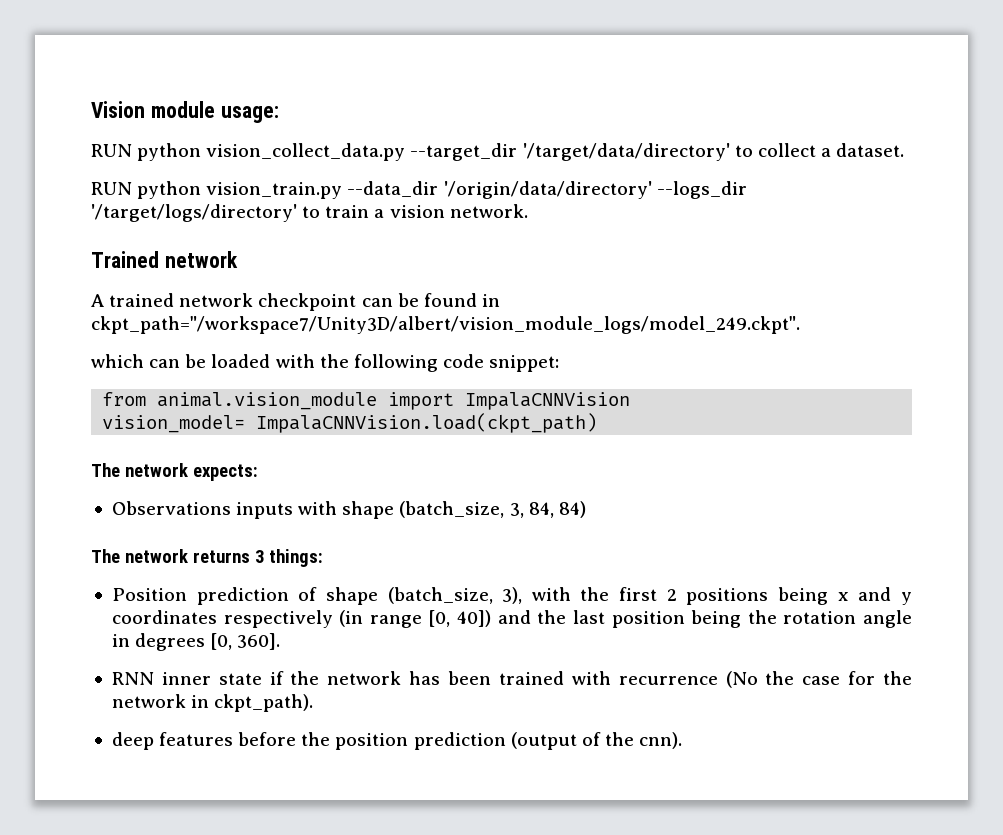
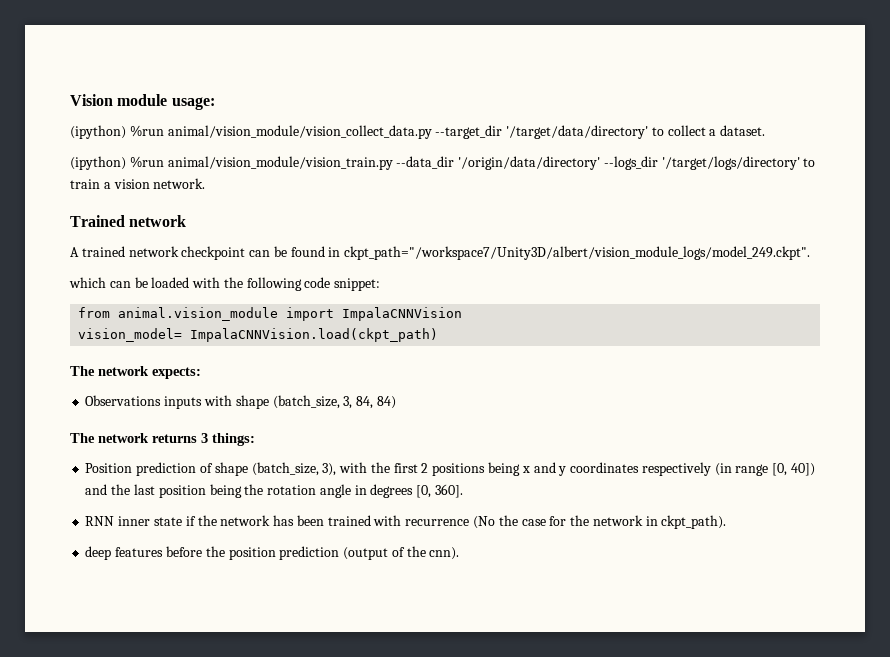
[91,143,406,161] RUN python vision_collect_data.py -> [70,125,432,139] (ipython) %run animal/vision_module/vision_collect_data.py
[91,181,343,199] RUN python vision_train.py -> [70,156,393,170] (ipython) %run animal/vision_module/vision_train.py

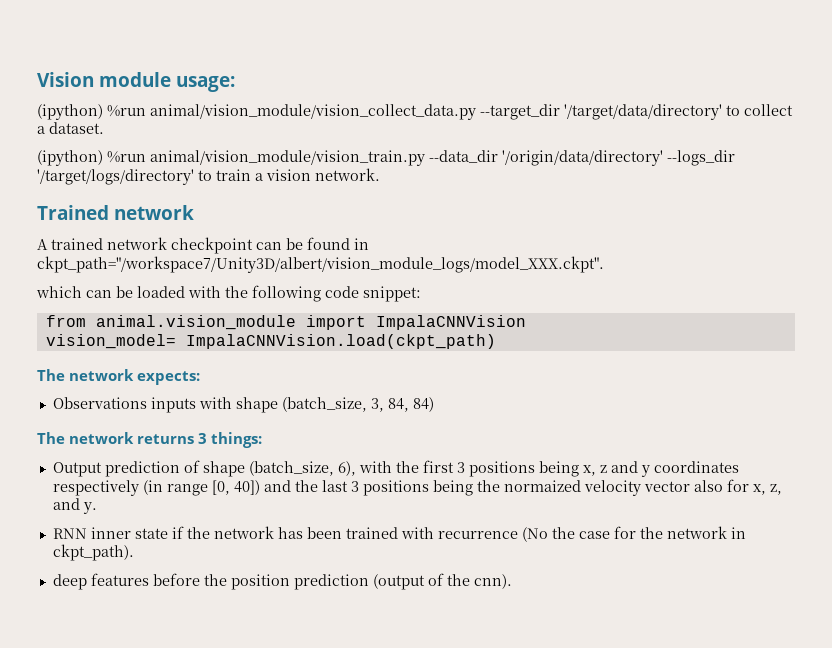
[344,246,811,260] ckpt_path="/workspace7/Unity3D/albert/vision_module_logs/model_249.ckpt". -> [37,256,604,273] ckpt_path="/workspace7/Unity3D/albert/vision_module_logs/model_XXX.ckpt".
[85,463,133,473] Position -> [52,462,102,477] Output
[322,463,337,476] 3), -> [337,461,356,476] 6),
[421,462,530,476] 2 positions being x -> [456,461,607,477] 3 positions being x, z
[158,484,463,498] position being the rotation angle in degrees [0, 360]. -> [350,479,782,496] [52,498,97,514] 3 positions being the normaized velocity vector also for x, z, and y.

